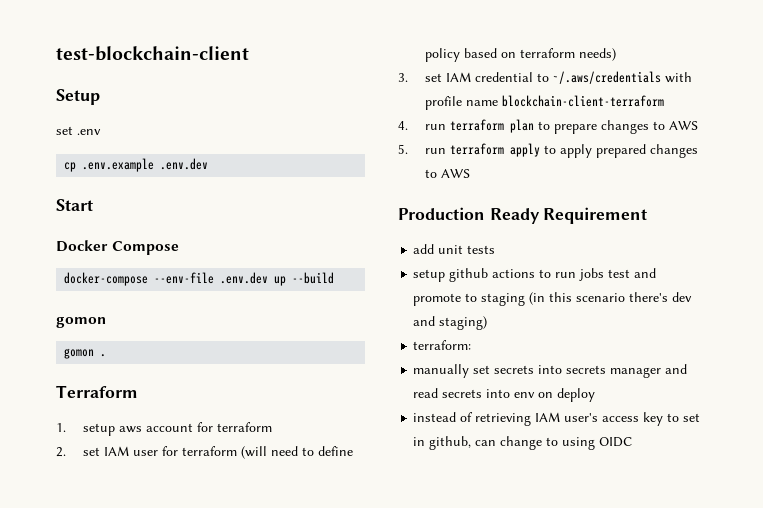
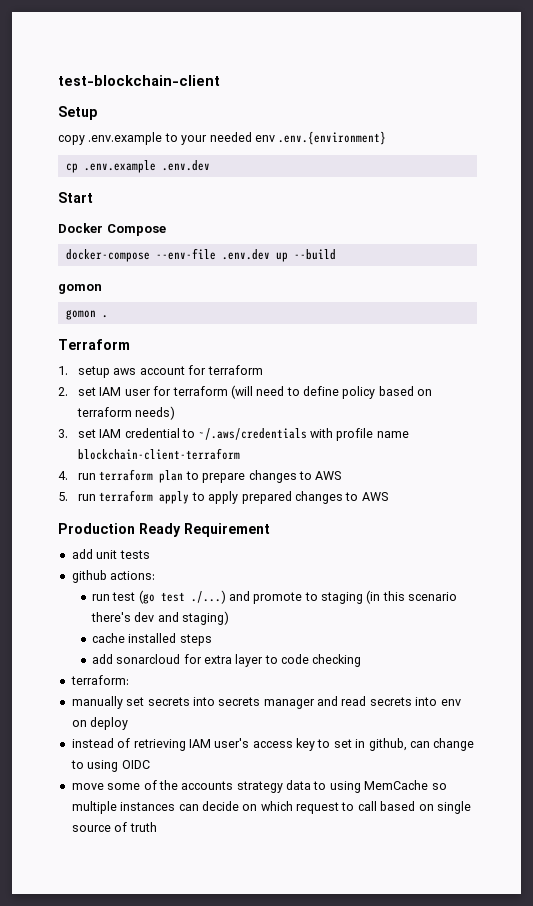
[56,126,101,135] set .env -> [58,131,387,145] copy .env.example to your needed env .env.{environment}
[413,268,631,282] setup github actions to run jobs test -> [71,570,156,583] [91,590,226,604] github actions: // run test (go test ./...)
(488, 323) none -> [91,633,212,646] [91,654,362,667] // cache installed steps // add sonarcloud for extra layer to code checking
(633, 442) none -> [71,780,447,793] [71,801,471,814] [71,822,157,832] // move some of the accounts strategy data to using MemCache so multiple instances can decide on which request to call based on single source of truth

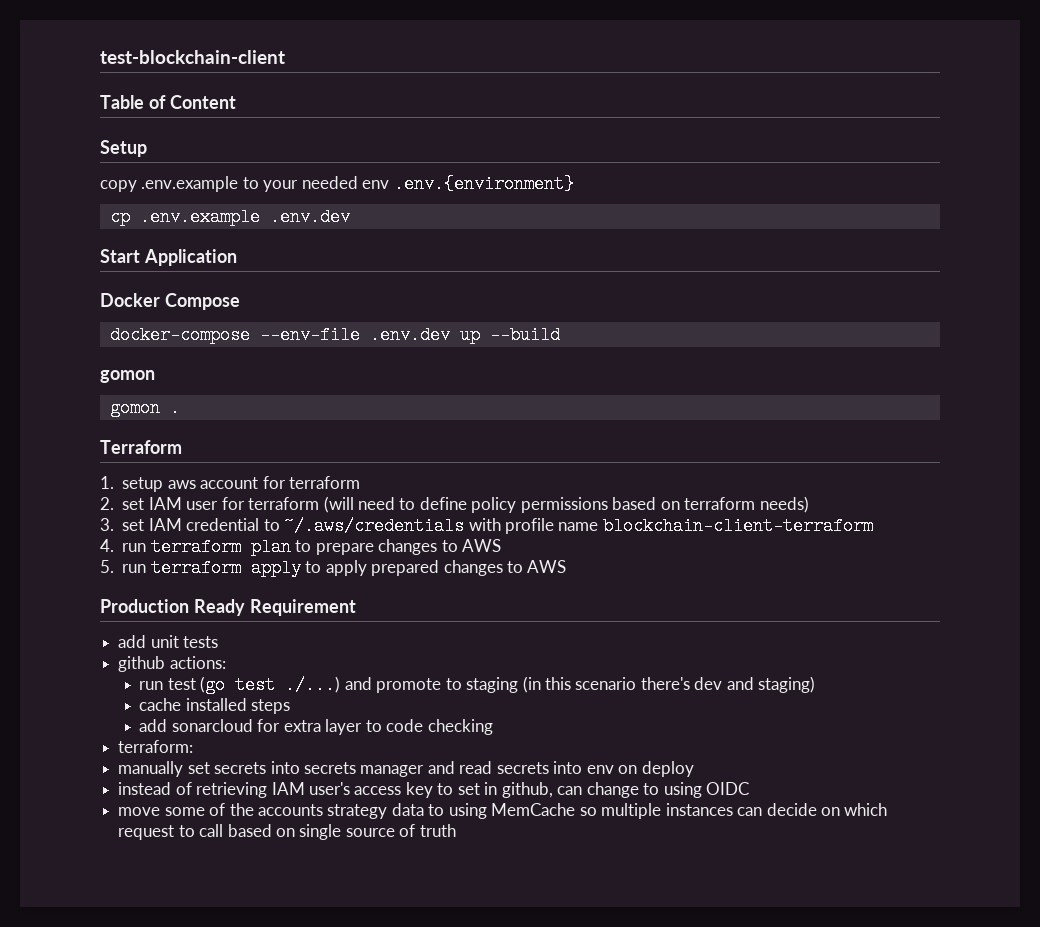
(220, 80) none -> [100,95,236,109] // Table of Content
(93, 197) none -> [143,249,237,266] Application
(376, 392) none -> [520,497,608,513] permissions

